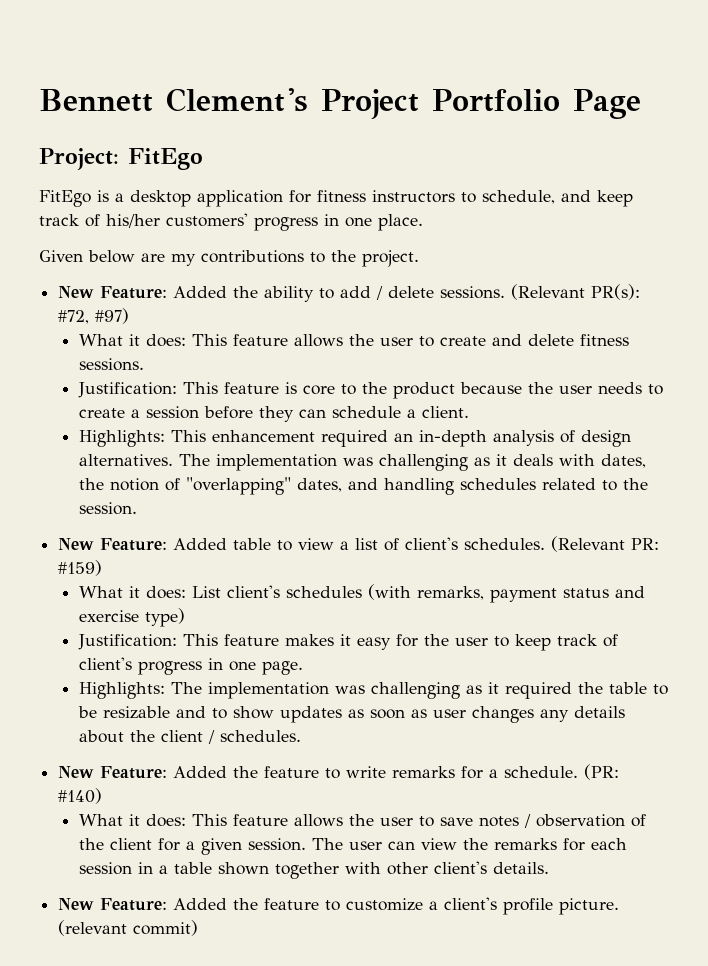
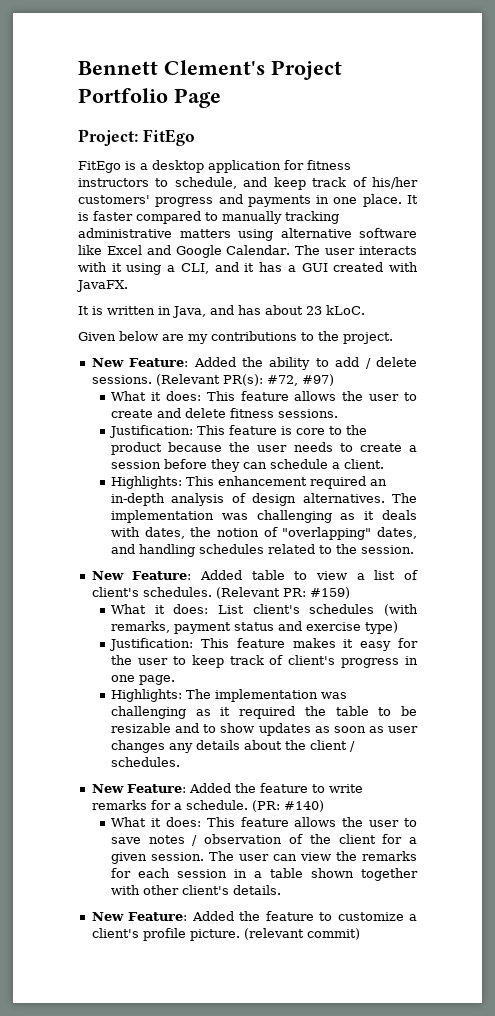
(318, 224) none -> [218,194,311,207] and payments
(423, 222) none -> [406,195,418,204] [78,211,339,224] [78,228,417,241] [78,245,417,258] [78,262,418,275] [76,280,128,292] [78,305,365,318] It is faster compared to manually tracking administrative matters using alternative software like Excel and Google Calendar. The user interacts with it using a CLI, and it has a GUI created with JavaFX. // It is written in Java, and has about 23 kLoC.

